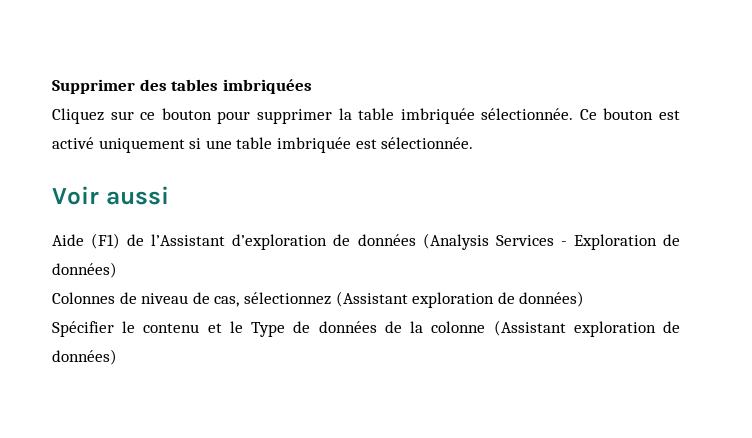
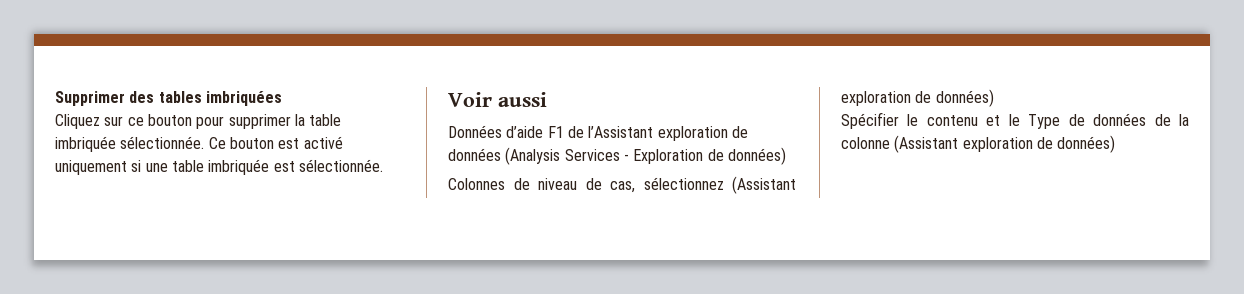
[52,233,121,249] Aide (F1) -> [448,125,564,138] Données d’aide F1
[232,234,328,250] d’exploration -> [657,126,728,141] exploration

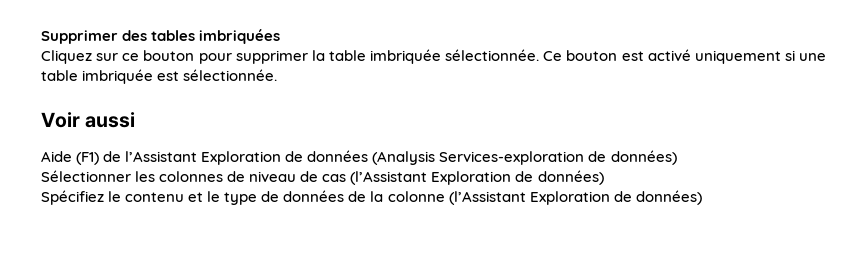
[448,125,564,138] Données d’aide F1 -> [41,151,100,165] Aide (F1)
[657,126,728,141] exploration -> [201,151,282,165] Exploration
[564,147,786,165] [448,176,796,194] [841,89,994,107] [841,112,899,129] Services - Exploration de données) // Colonnes de niveau de cas, sélectionnez (Assistant exploration de données) // Spécifier -> [439,150,677,165] [41,170,604,185] [41,190,104,205] Services-exploration de données) // Sélectionner les colonnes de niveau de cas (l’Assistant Exploration de données) // Spécifiez
[1028,114,1061,129] Type -> [224,192,258,205] type
[894,135,1033,153] (Assistant exploration -> [448,191,610,205] (l’Assistant Exploration

